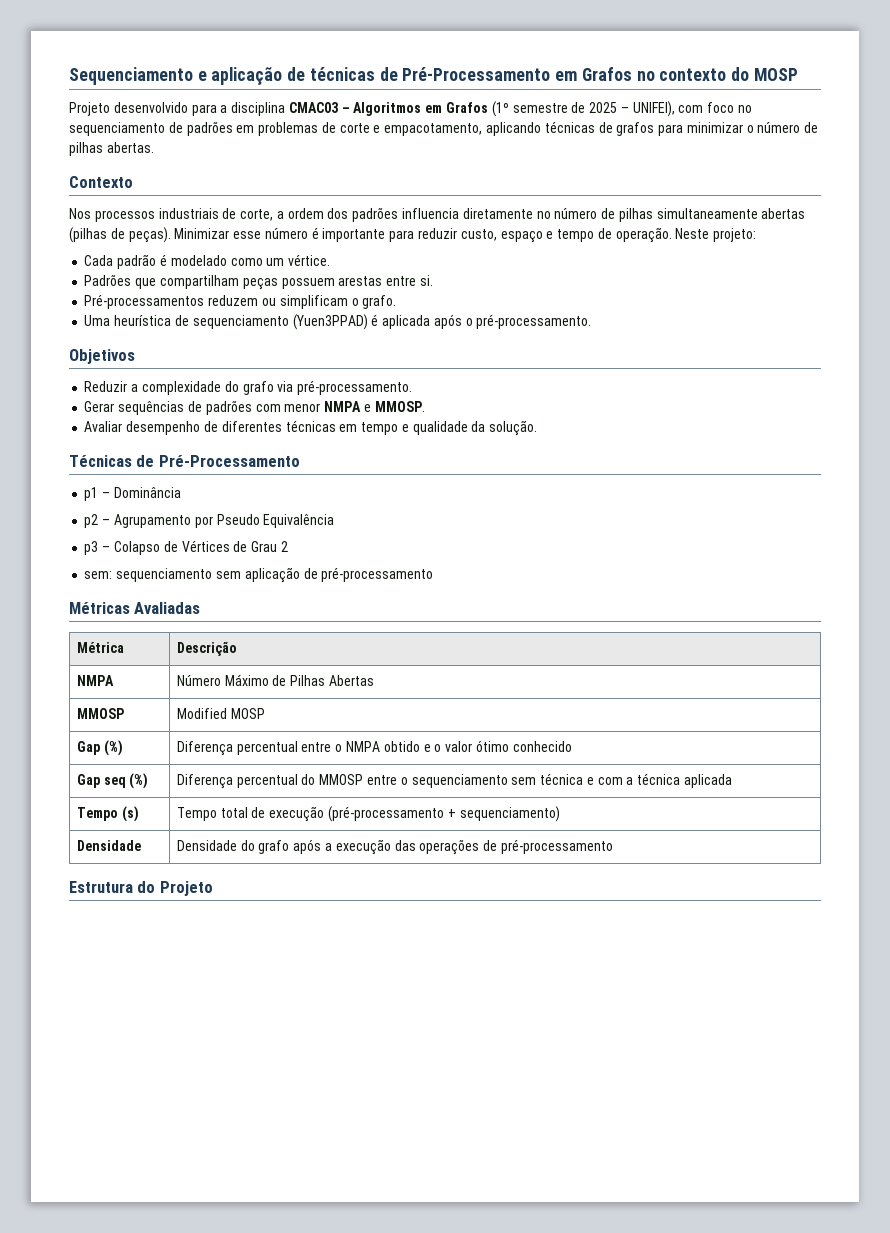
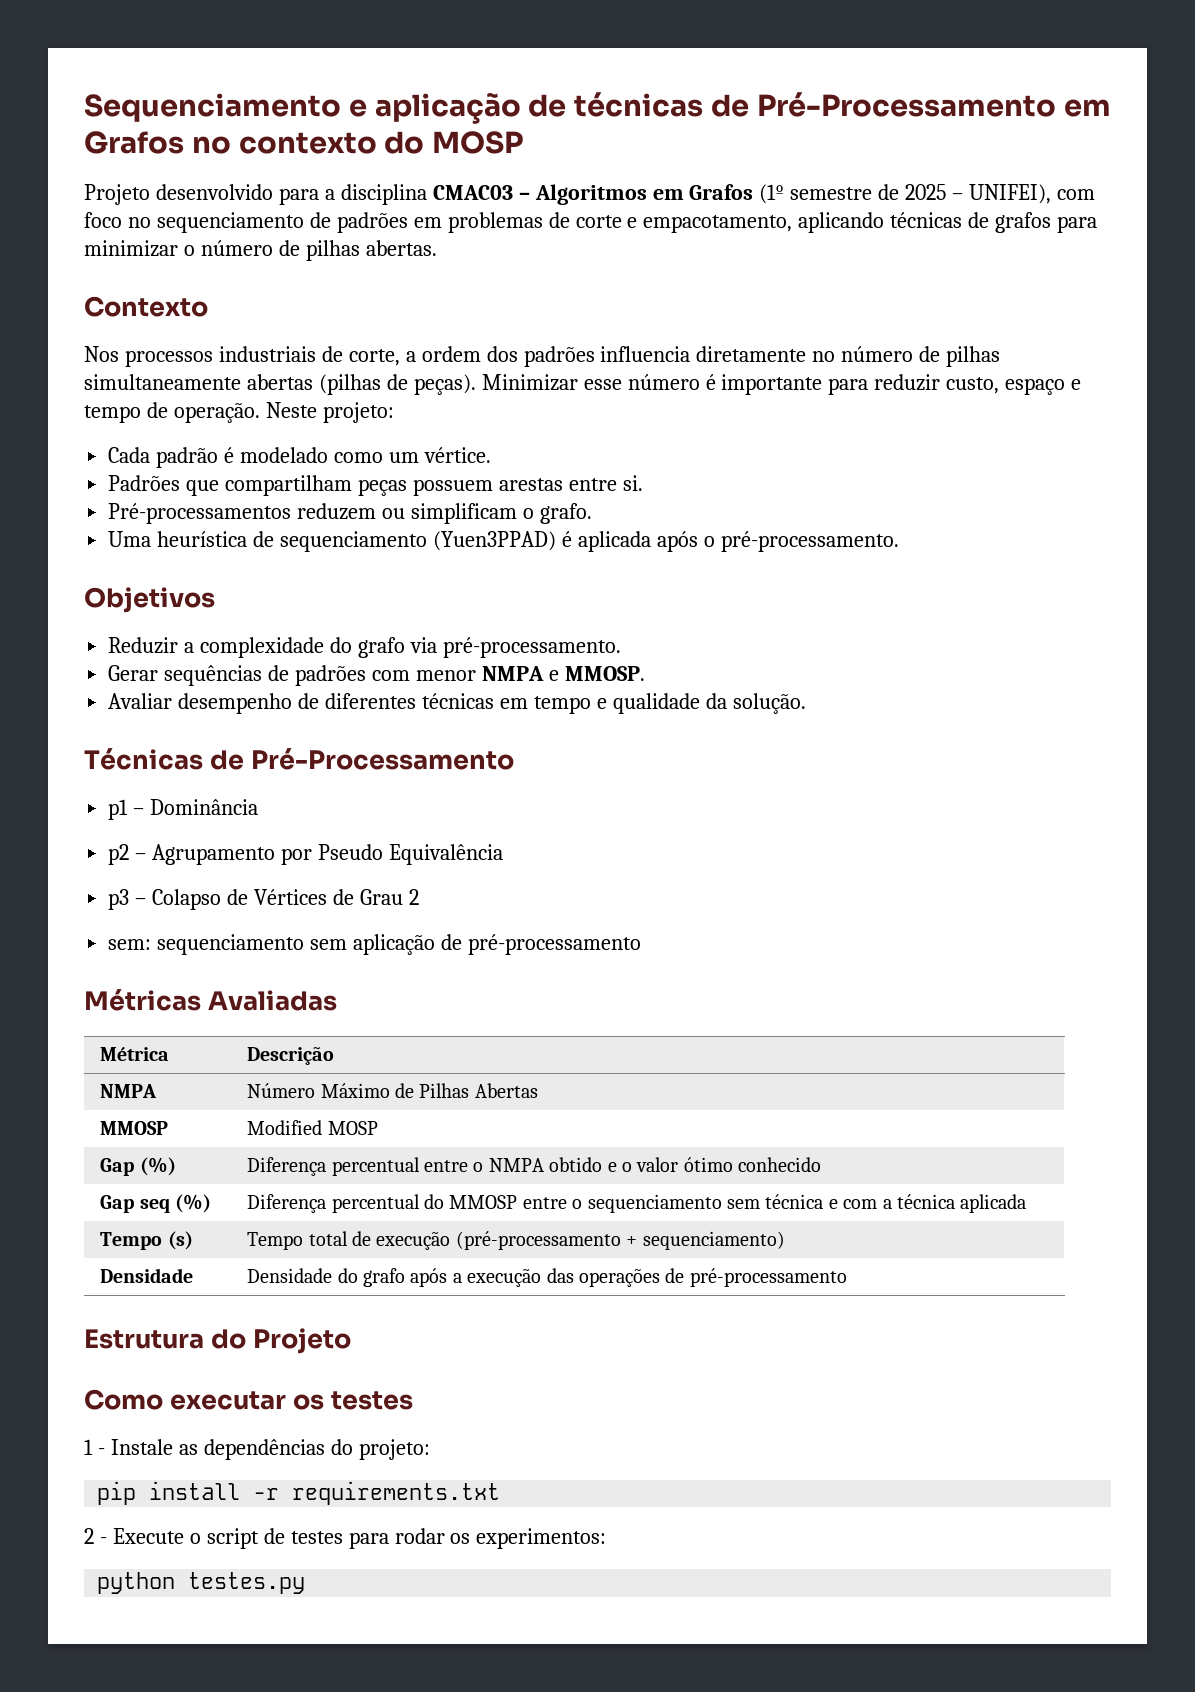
(213, 888) none -> [84,1389,413,1410] [84,1439,430,1460] [97,1481,501,1505] [84,1528,607,1549] [97,1572,306,1594] // Como executar os testes // 1 - Instale as dependências do projeto: // pip install -r requirements.txt // 2 - Execute o script de testes para rodar os experimentos: // python testes.py

